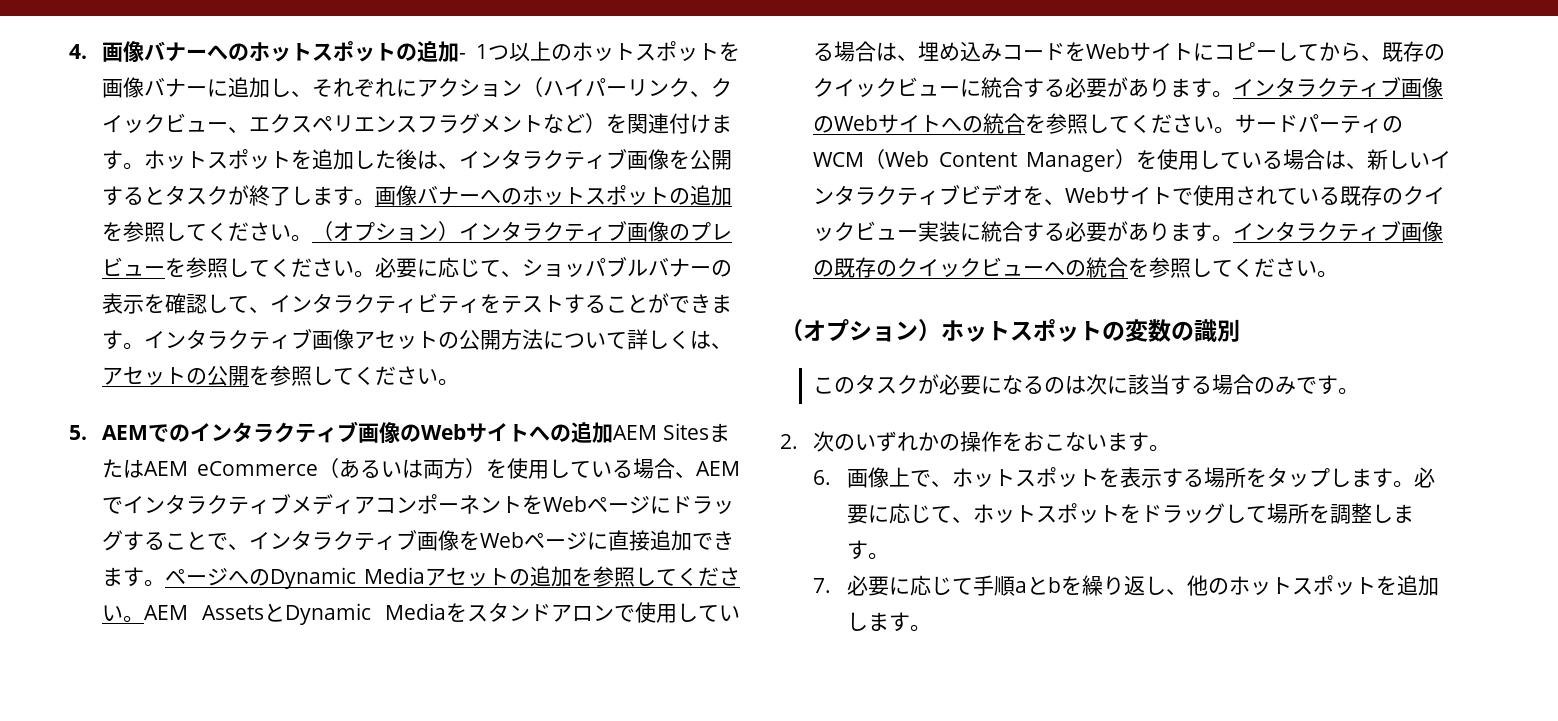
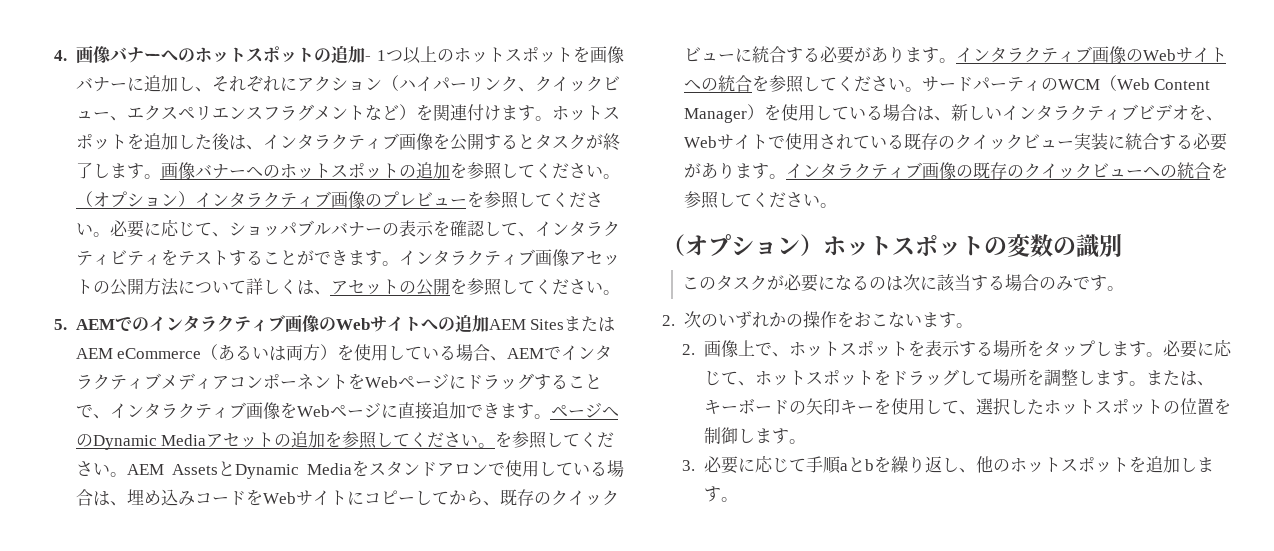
(145, 619) none -> [495,431,615,449] [75,461,127,477] を参照してください。
[813,470,832,485] 6. -> [682,344,696,355] 2.
[813,578,832,593] // 7. -> [1145,370,1214,386] [703,398,1231,415] [703,427,806,444] [682,460,696,471] または、キーボードの矢印キーを使用して、選択したホットスポットの位置を制御します。 // 3.

